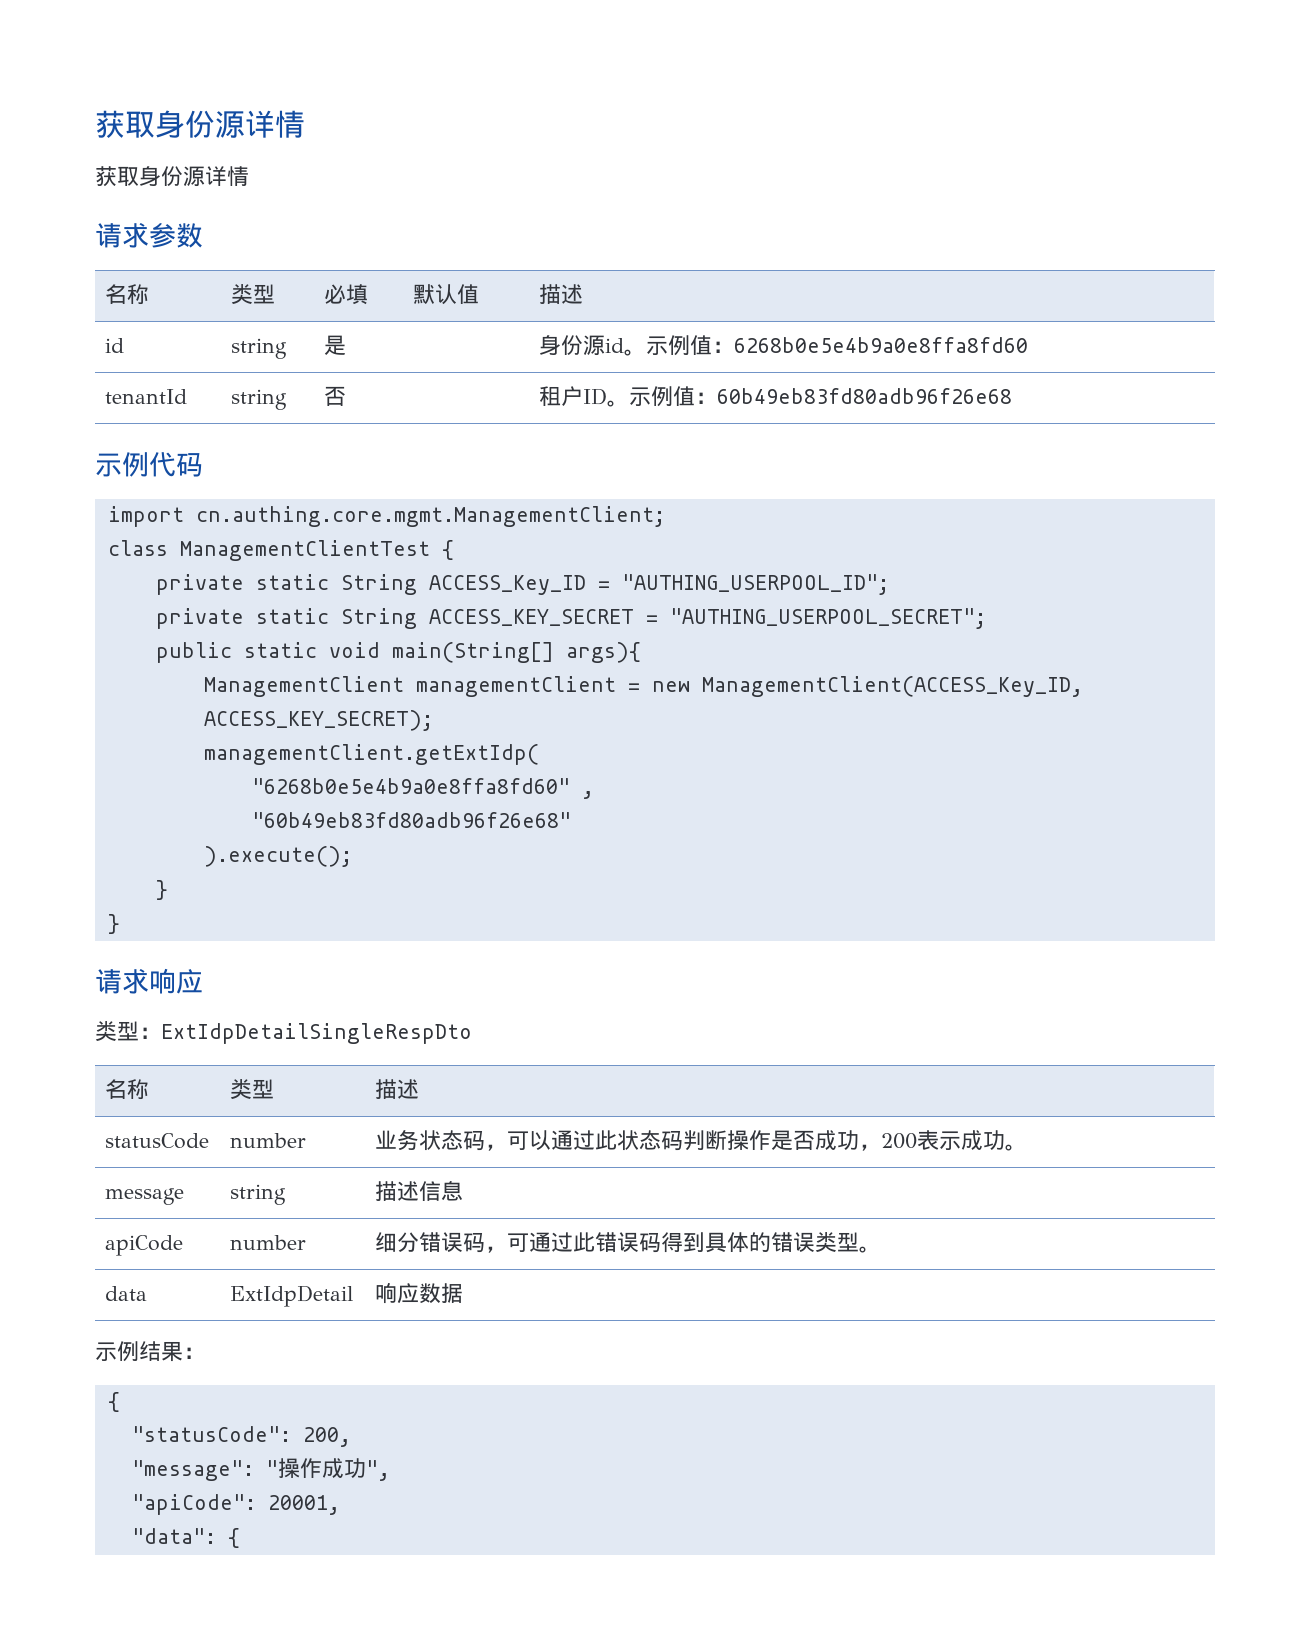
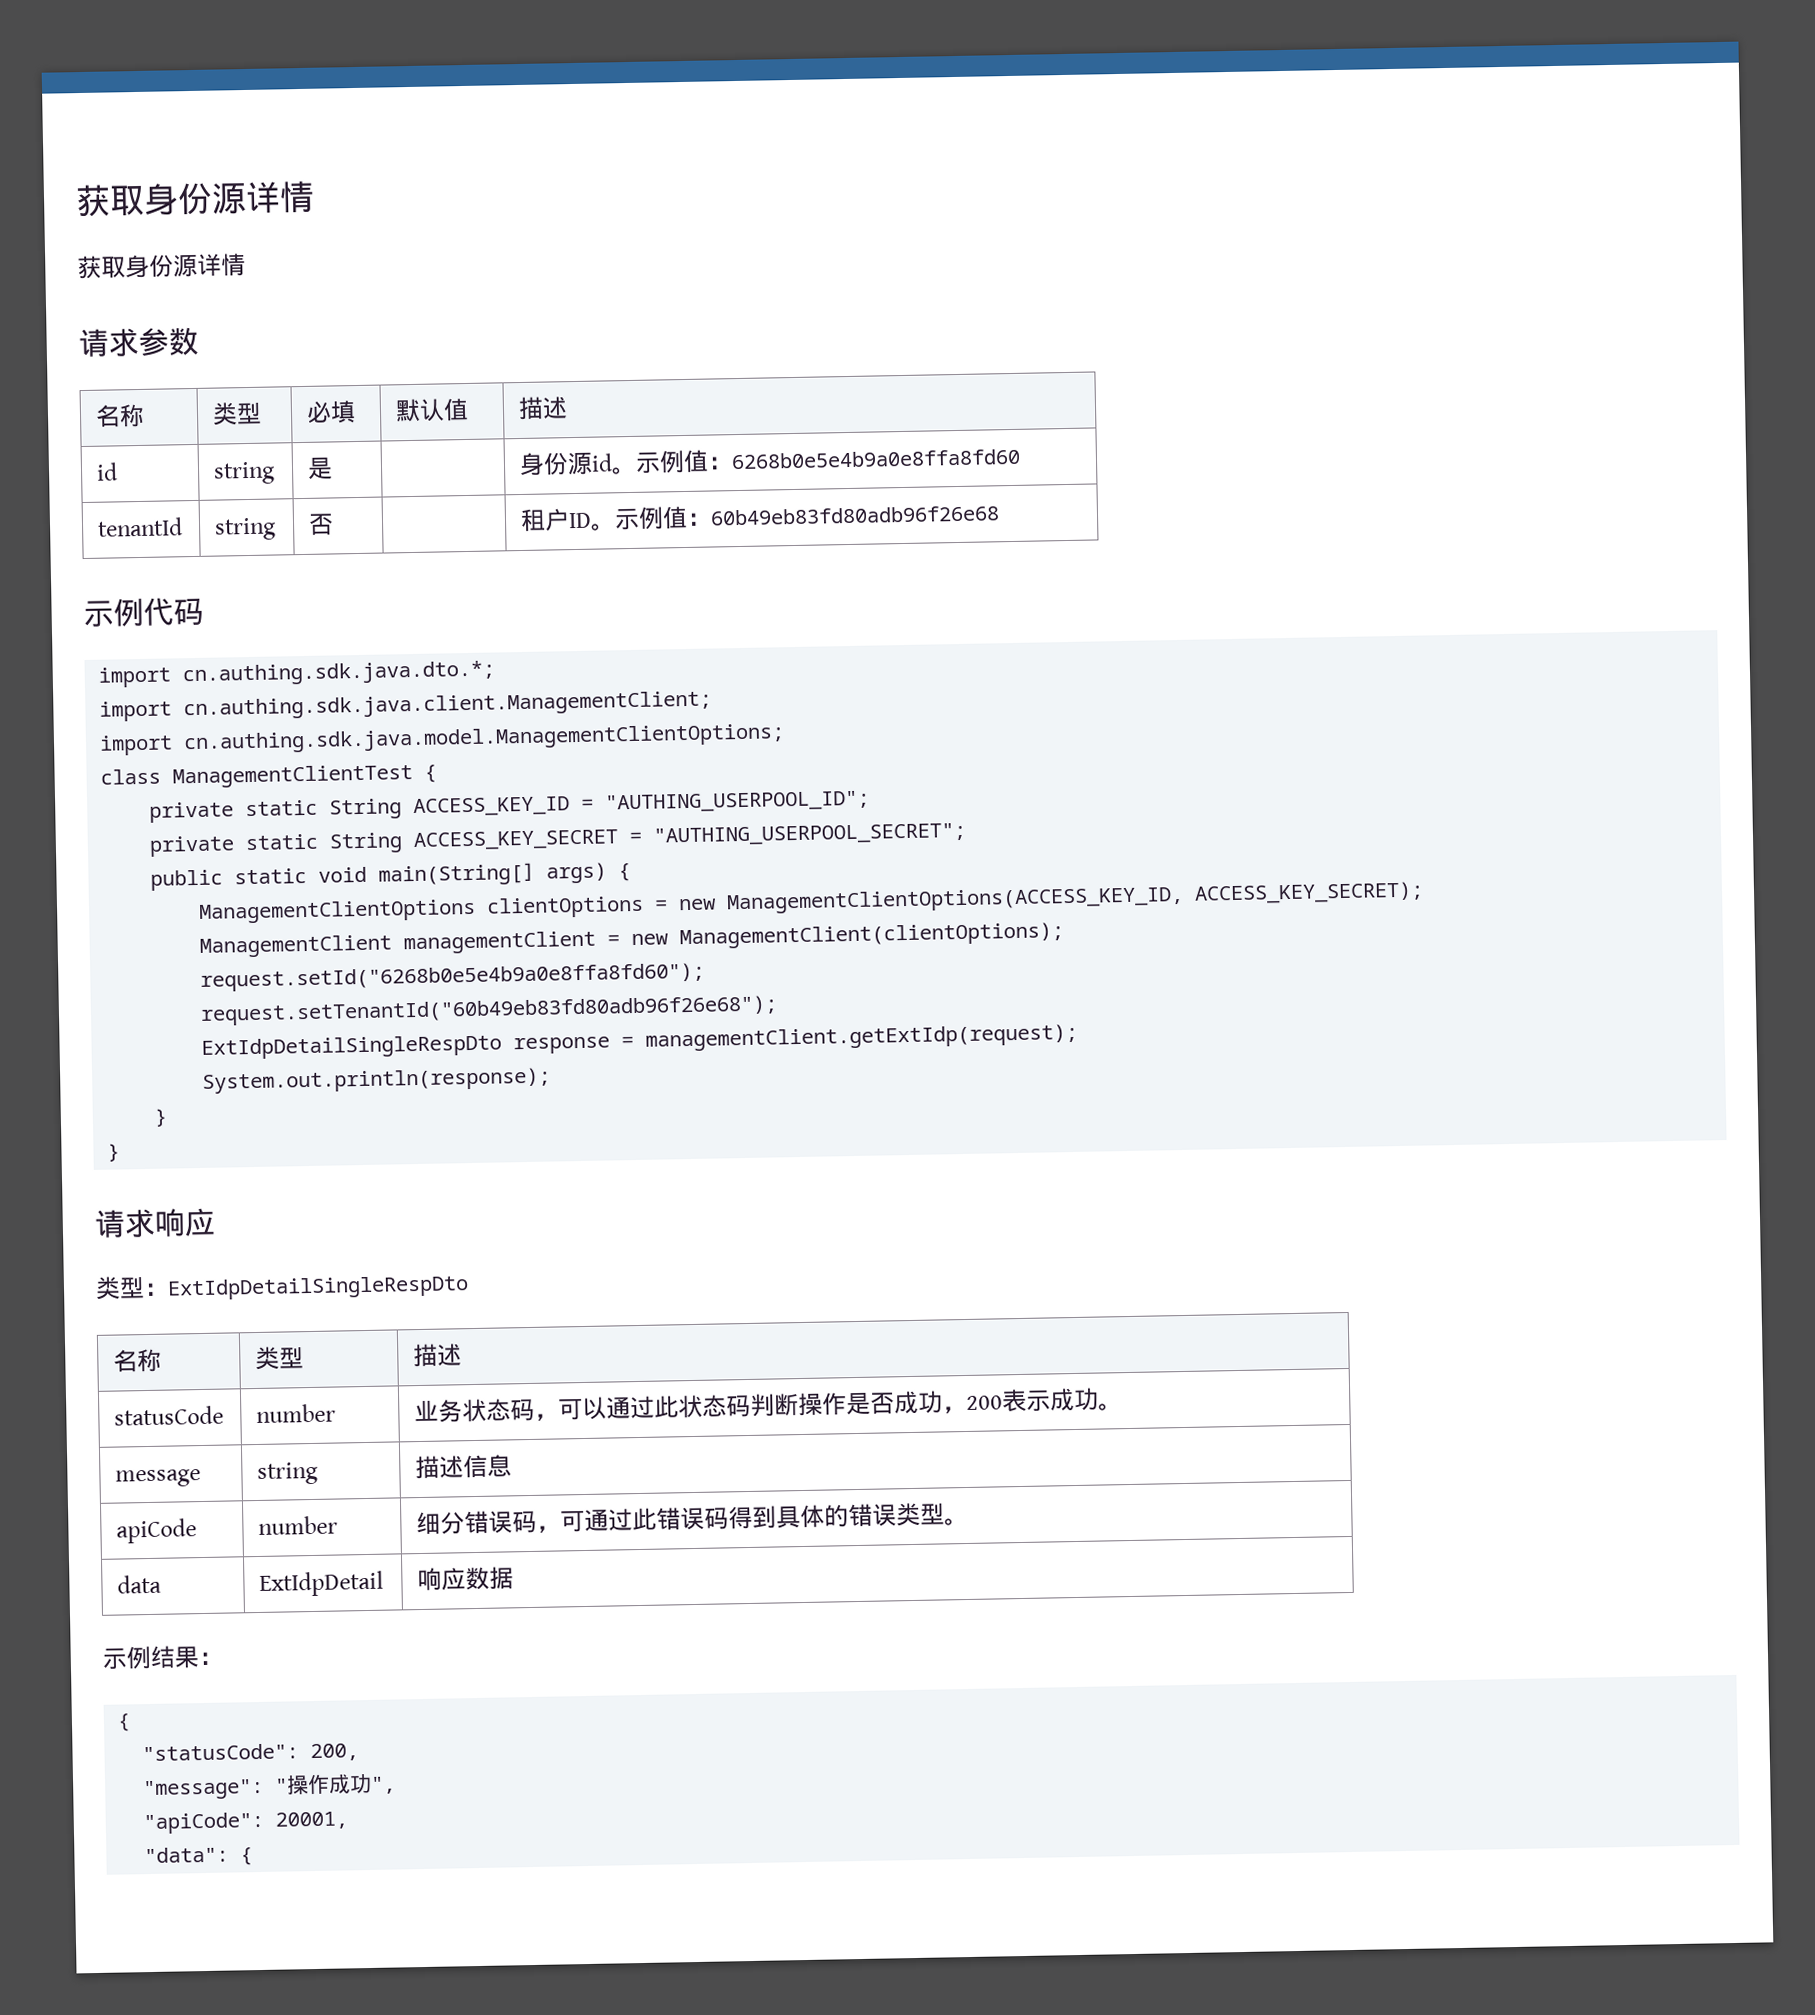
[195,506,665,527] cn.authing.core.mgmt.ManagementClient; -> [182,660,496,687] [99,690,713,722] [99,723,786,756] cn.authing.sdk.java.dto.*; // import cn.authing.sdk.java.client.ManagementClient; // import cn.authing.sdk.java.model.ManagementClientOptions;
[428,575,586,595] ACCESS_Key_ID -> [413,796,571,818] ACCESS_KEY_ID
[565,642,641,663] [203,676,1083,697] [203,710,433,731] [203,744,539,765] [251,778,594,799] [251,812,571,828] [203,846,352,867] args){ // ManagementClient managementClient = new ManagementClient(ACCESS_Key_ID, ACCESS_KEY_SECRET); // managementClient.getExtIdp( // "6268b0e5e4b9a0e8ffa8fd60" , // "60b49eb83fd80adb96f26e68" // ).execute(); -> [546,862,632,884] [198,881,1425,924] [199,922,1065,958] [200,962,706,992] [200,995,779,1026] [201,1023,1079,1060] [202,1067,552,1094] args) { // ManagementClientOptions clientOptions = new ManagementClientOptions(ACCESS_KEY_ID, ACCESS_KEY_SECRET); // ManagementClient managementClient = new ManagementClient(clientOptions); // request.setId("6268b0e5e4b9a0e8ffa8fd60"); // request.setTenantId("60b49eb83fd80adb96f26e68"); // ExtIdpDetailSingleRespDto response = managementClient.getExtIdp(request); // System.out.println(response);

